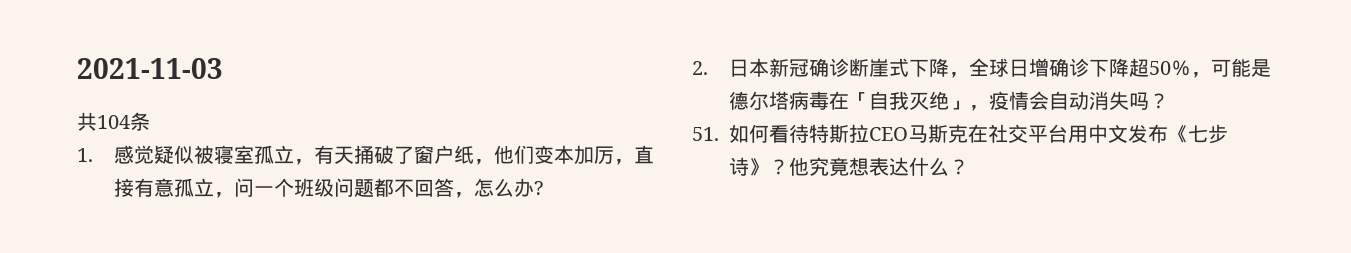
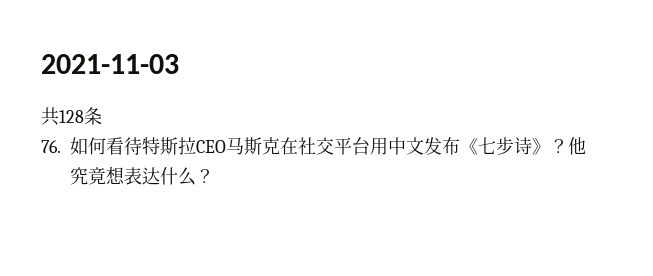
[97,115,130,129] 104 -> [59,110,84,123] 128
[77,145,654,165] [113,178,543,198] [692,58,1271,78] [728,91,1169,111] [692,127,719,141] 1.感觉疑似被寝室孤立，有天捅破了窗户纸，他们变本加厉，直接有意孤立，问一个班级问题都不回答，怎么办? // 2.日本新冠确诊断崖式下降，全球日增确诊下降超50％，可能是德尔塔病毒在「自我灭绝」，疫情会自动消失吗？ // 51. -> [41,140,61,153] 76.

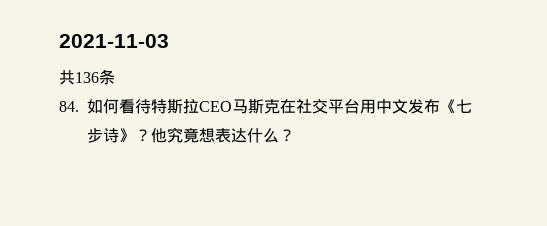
[59,110,84,123] 128 -> [75,72,99,83] 136
[41,140,61,153] 76. -> [59,101,79,112] 84.

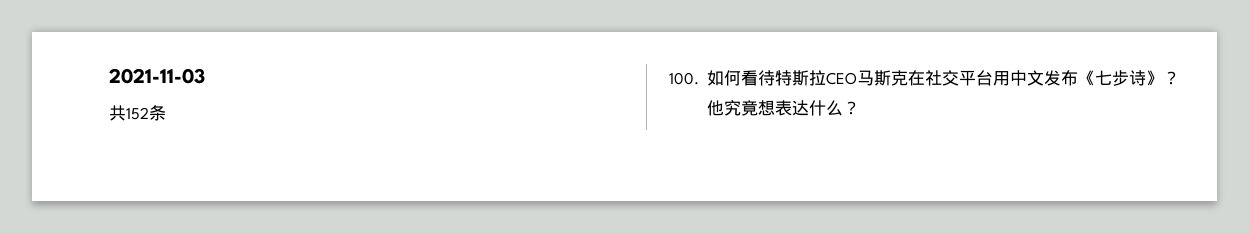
[75,72,99,83] 136 -> [126,107,149,120] 152
[59,101,79,112] 84. -> [669,72,699,85] 100.

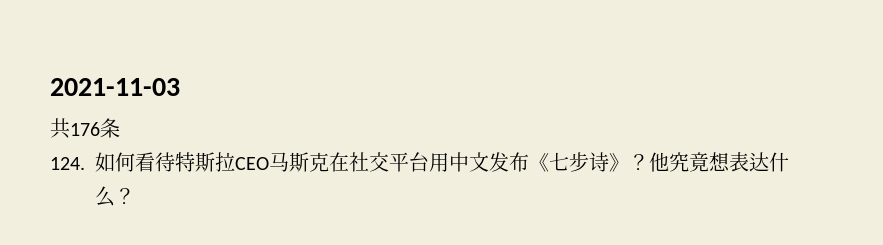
[126,107,149,120] 152 -> [70,122,100,136] 176
[669,72,699,85] 100. -> [50,157,85,170] 124.

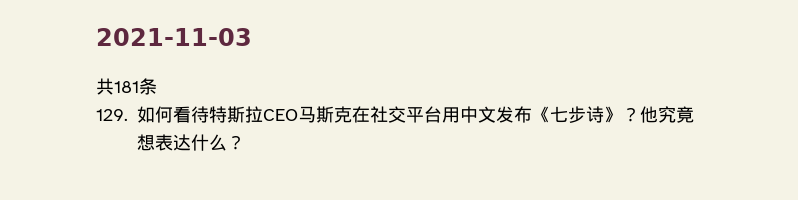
[70,122,100,136] 176 -> [114,81,139,93] 181
[50,157,85,170] 124. -> [96,109,128,121] 129.

